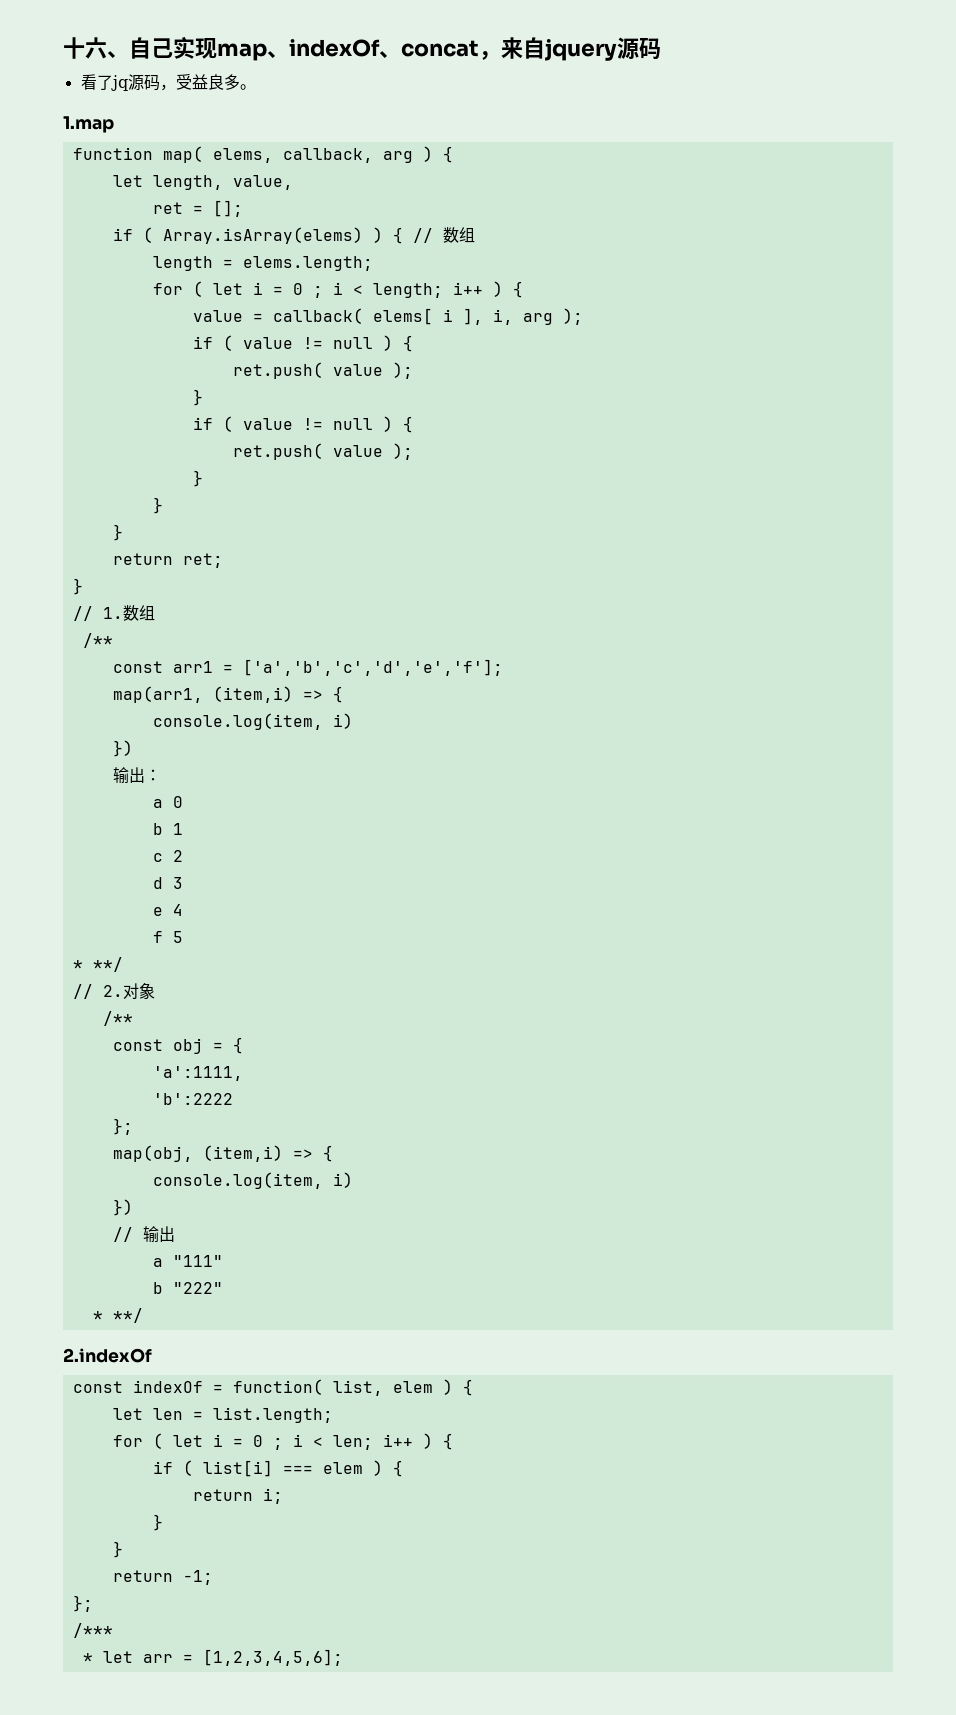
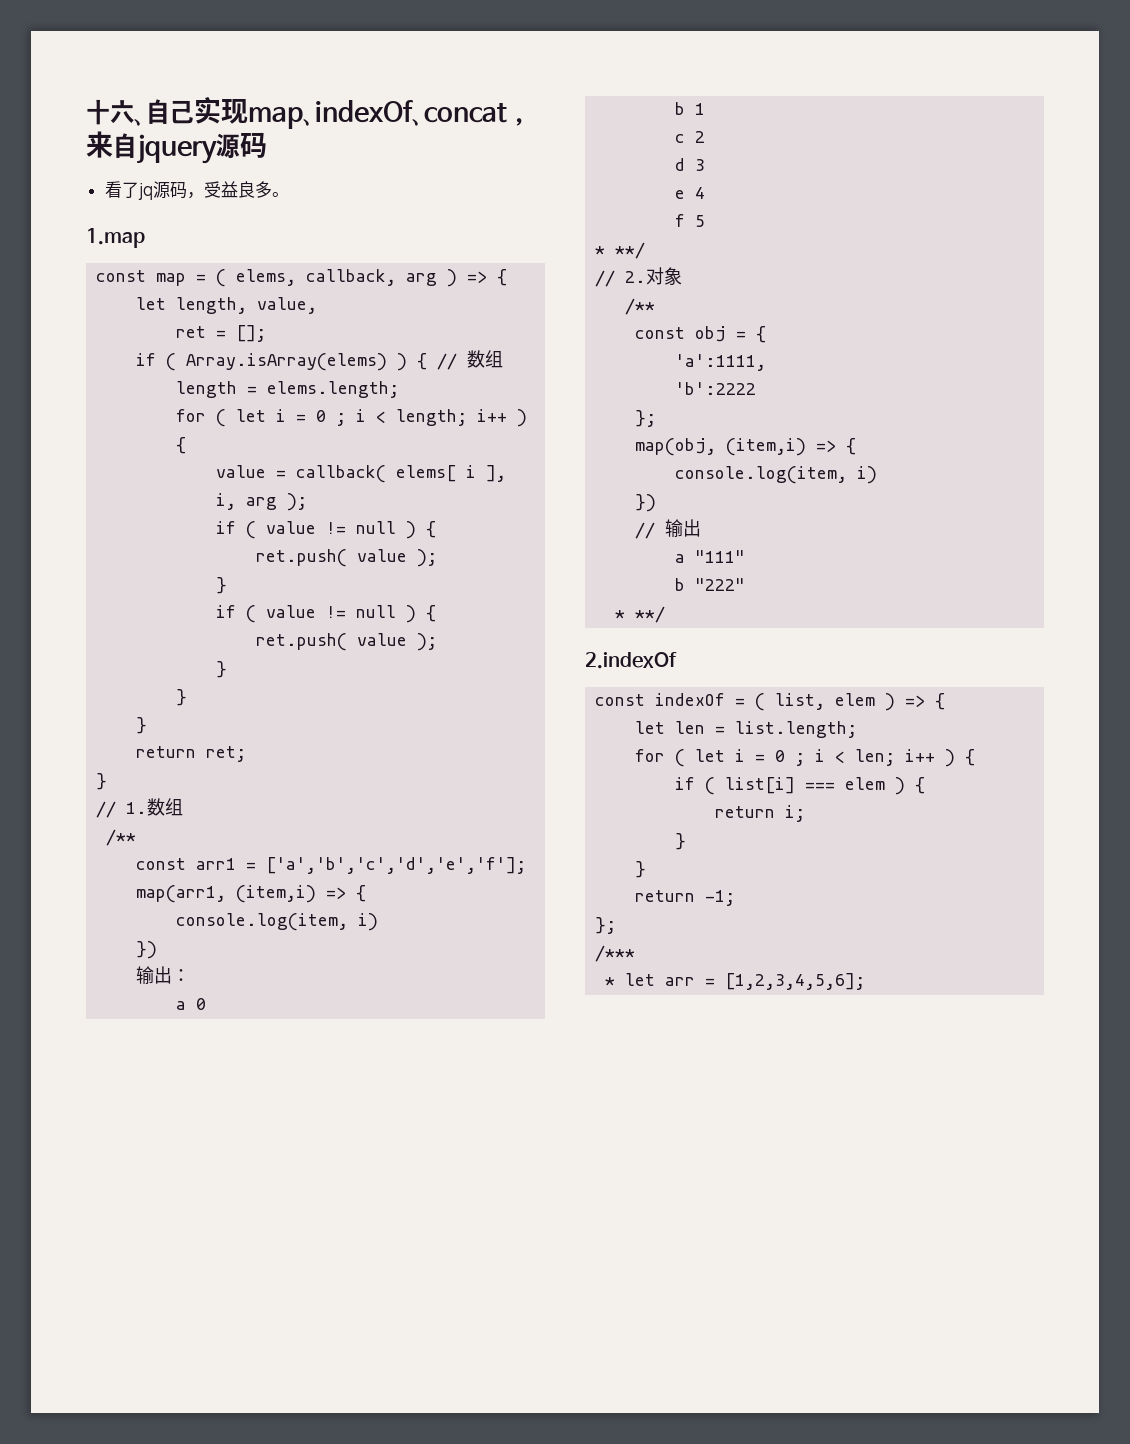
[72,146,203,163] function map( -> [96,269,227,287] const map = (
(433, 154) none -> [467,271,488,283] =>
[232,1379,323,1395] function( -> [755,693,766,711] (
(453, 1387) none -> [905,695,926,707] =>

